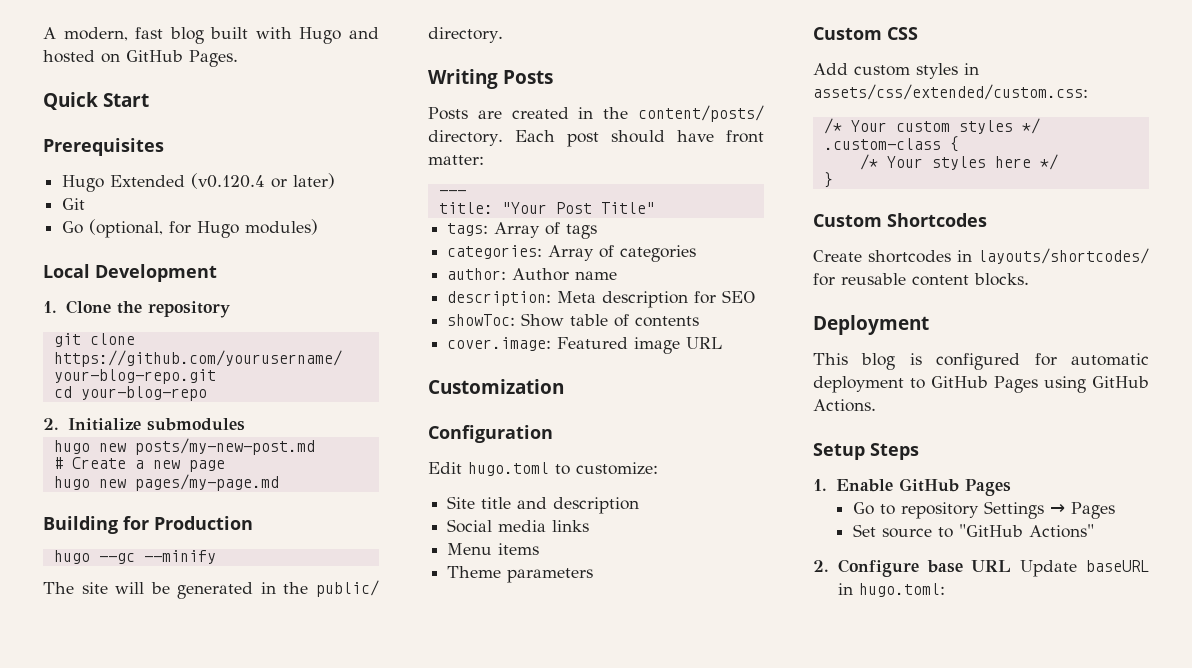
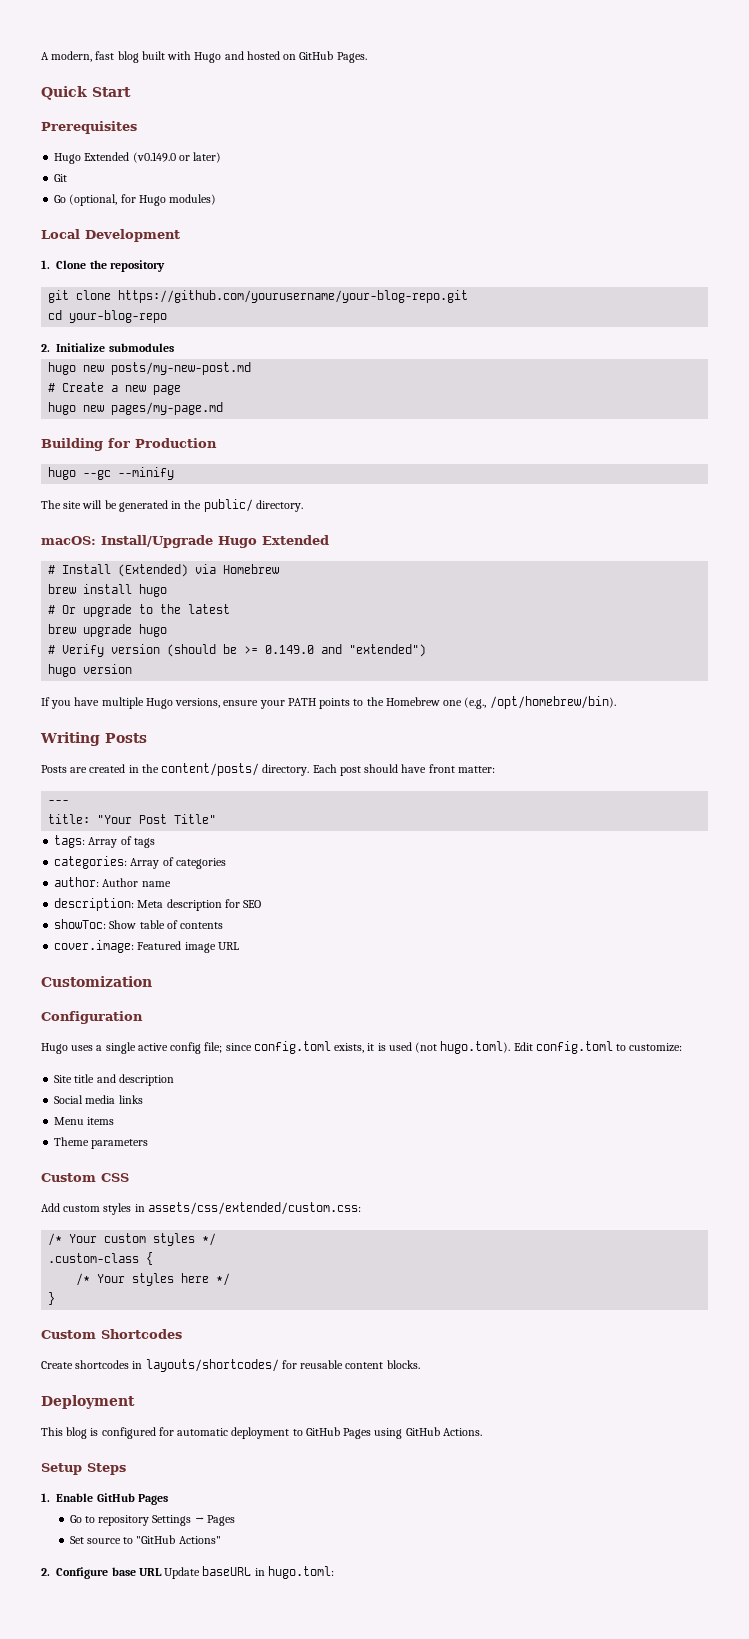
[191,173,266,189] (v0.120.4 -> [132,152,176,163] (v0.149.0
(503, 35) none -> [41,535,329,548] [48,564,280,577] [48,584,168,597] [48,604,231,617] [48,624,168,637] [48,644,427,657] [48,664,133,677] [41,696,616,709] // macOS: Install/Upgrade Hugo Extended // # Install (Extended) via Homebrew // brew install hugo // # Or upgrade to the latest // brew upgrade hugo // # Verify version (should be >= 0.149.0 and "extended") // hugo version // If you have multiple Hugo versions, ensure your PATH points to the Homebrew one (e.g., /opt/homebrew/bin).
[428,462,549,476] Edit hugo.toml -> [41,1041,613,1054] Hugo uses a single active config file; since config.toml exists, it is used (not hugo.toml). Edit config.toml

